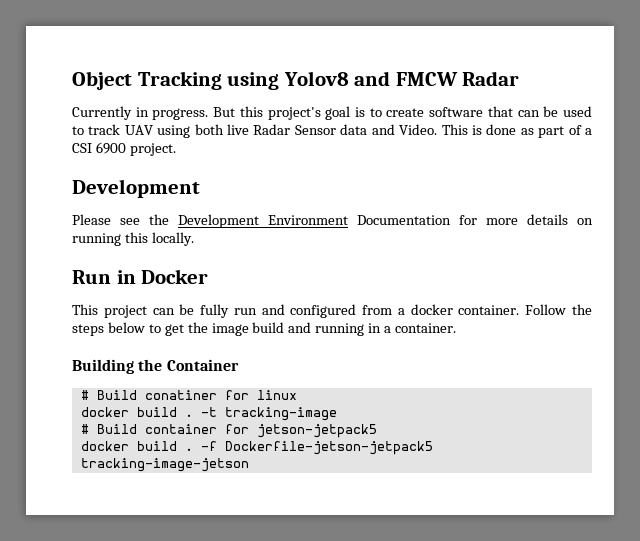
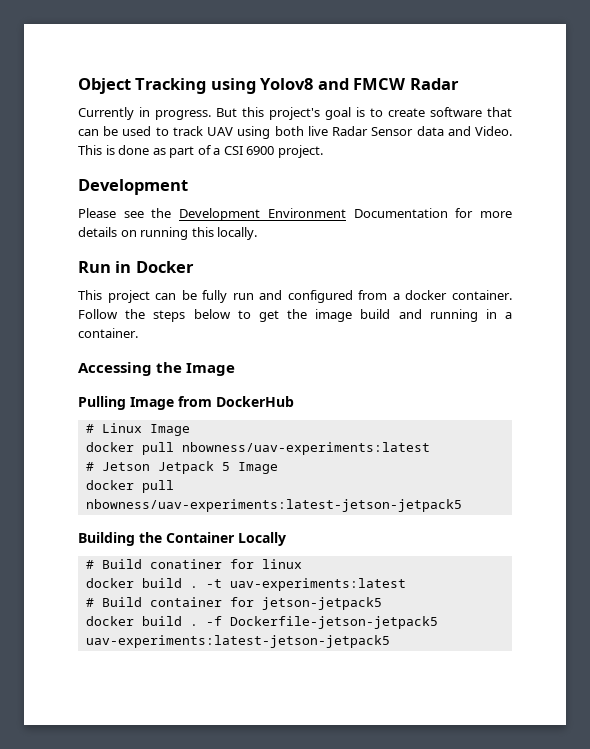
(457, 328) none -> [78,362,236,376] [78,396,294,410] [85,423,190,436] [85,442,430,455] [85,461,278,474] [85,480,174,493] [85,499,462,512] // Accessing the Image // Pulling Image from DockerHub // # Linux Image // docker pull nbowness/uav-experiments:latest // # Jetson Jetpack 5 Image // docker pull nbowness/uav-experiments:latest-jetson-jetpack5
(239, 365) none -> [238,532,286,546] Locally
[224,407,337,421] tracking-image -> [229,578,406,591] uav-experiments:latest
[80,458,249,472] tracking-image-jetson -> [85,635,390,648] uav-experiments:latest-jetson-jetpack5

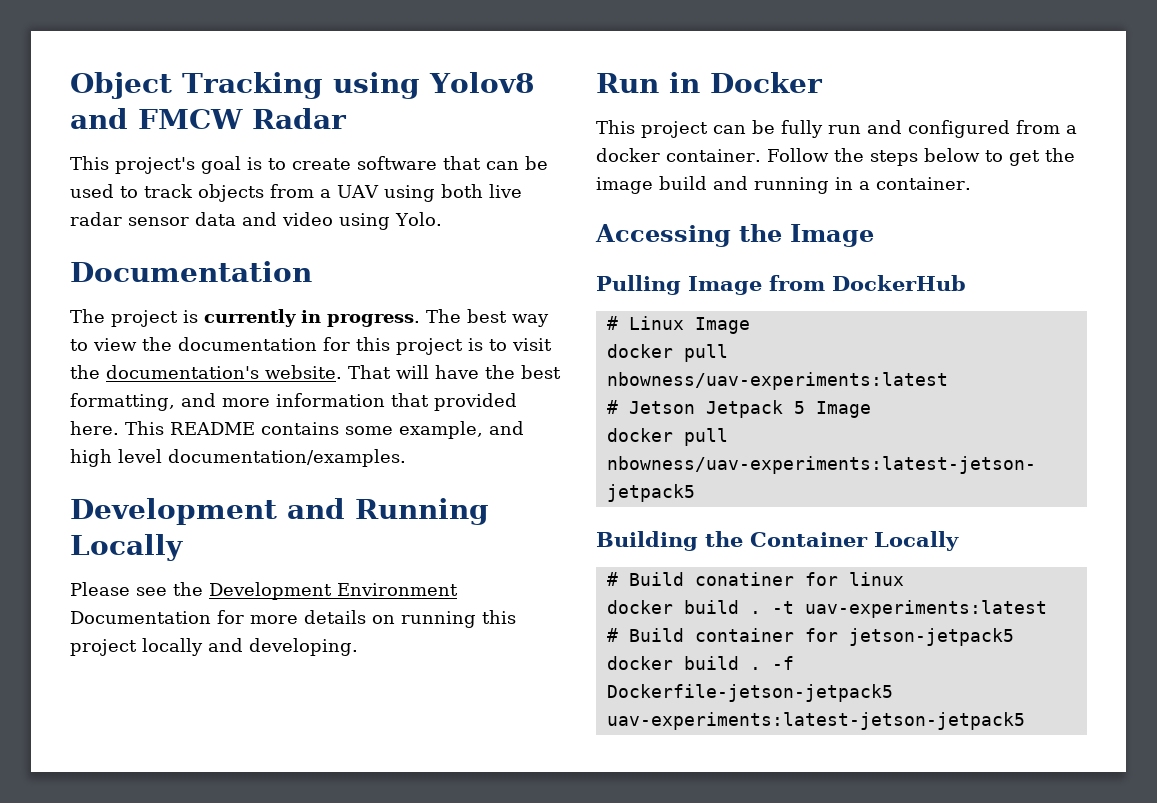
[78,107,264,120] Currently in progress. But this -> [70,156,109,170] This
(203, 131) none -> [198,184,331,202] objects from a
[332,126,512,136] [78,145,323,158] [78,179,188,195] Radar Sensor data and Video. This is done as part of a CSI 6900 project. // Development -> [70,212,442,230] [70,261,312,282] [70,309,549,327] [70,337,552,355] [70,365,561,379] [70,393,517,411] [70,421,524,439] [70,449,406,467] [70,498,489,525] [70,534,183,561] radar sensor data and video using Yolo. // Documentation // The project is currently in progress. The best way to view the documentation for this project is to visit the documentation's website. That will have the best formatting, and more information that provided here. This README contains some example, and high level documentation/examples. // Development and Running Locally
[217,227,258,240] locally. -> [70,638,358,656] project locally and developing.

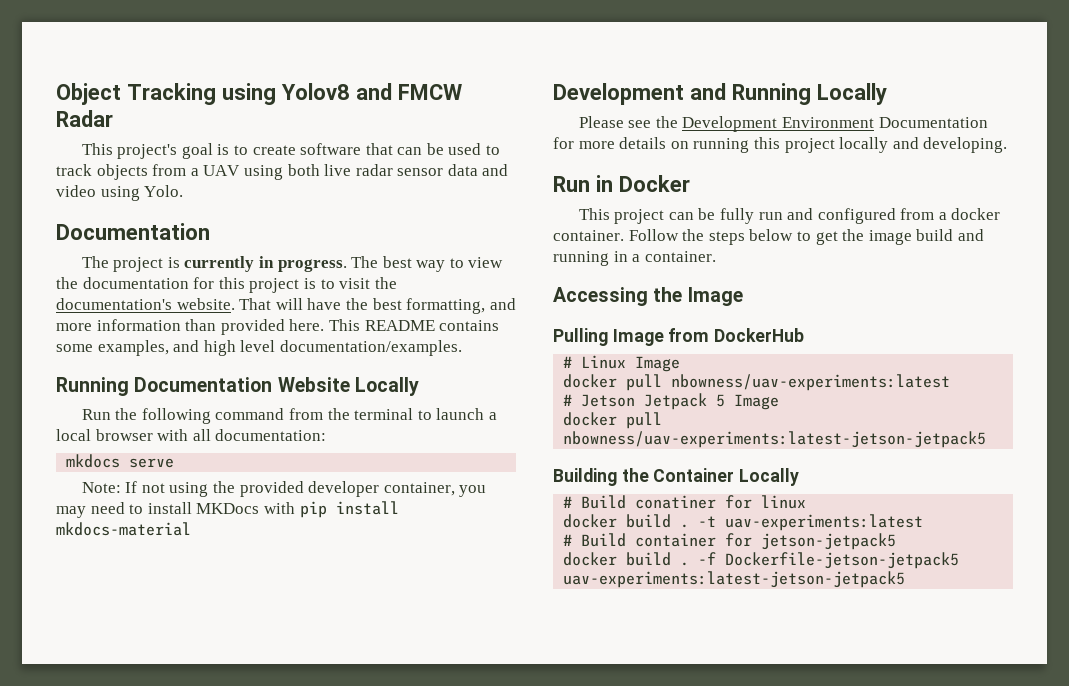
[391,393,429,407] that -> [185,319,217,331] than
[399,421,483,439] example, -> [97,340,169,356] examples,
(406, 458) none -> [56,377,419,396] [81,408,497,424] [56,429,327,441] [66,454,175,468] [81,481,487,497] [56,501,399,518] [56,522,191,536] // Running Documentation Website Locally // Run the following command from the terminal to launch a local browser with all documentation: // mkdocs serve // Note: If not using the provided developer container, you may need to install MKDocs with pip install mkdocs-material

